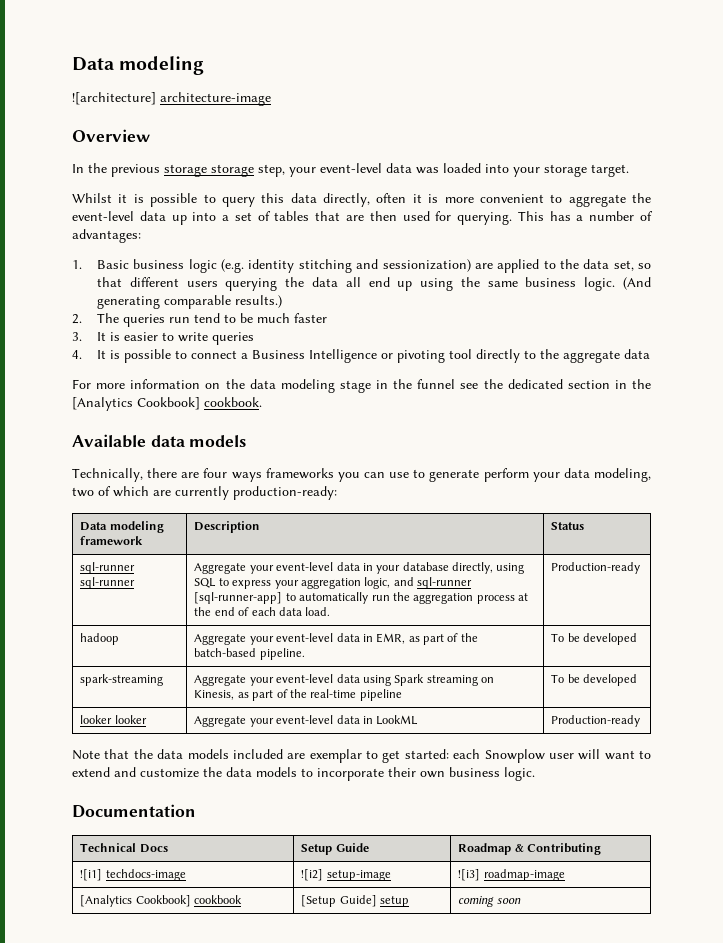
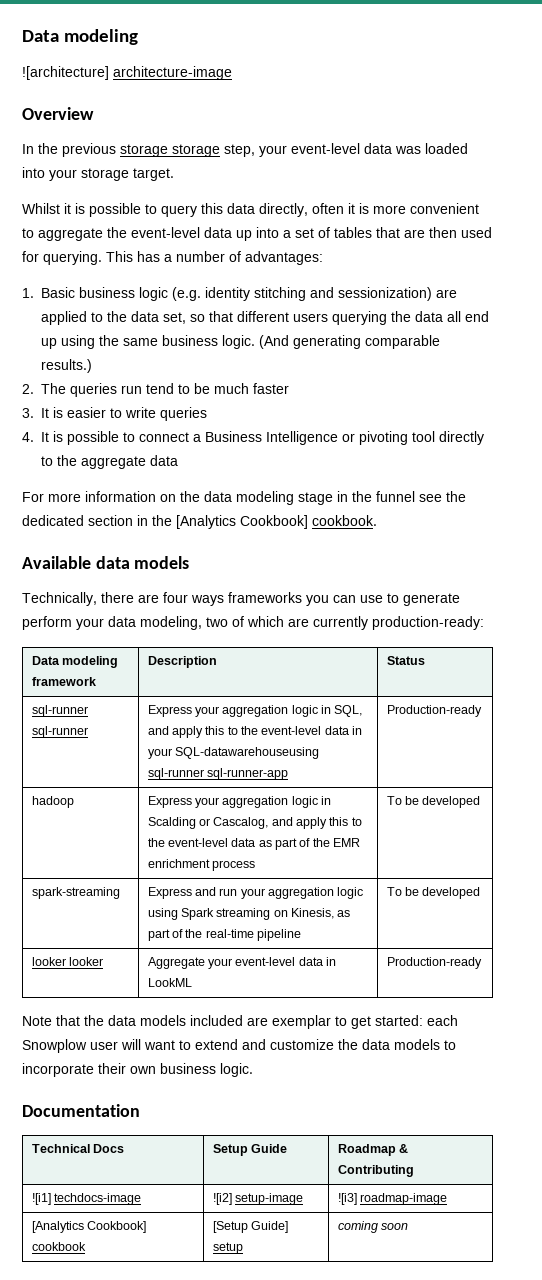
[194,562,525,574] [194,577,473,589] [194,592,529,604] [194,607,331,616] [551,562,641,574] [80,633,120,645] [194,633,478,645] [194,648,305,660] Aggregate your event-level data in your database directly, using SQL to express your aggregation logic, and sql-runner [sql-runner-app] to automatically run the aggregation process at the end of each data load. | Production-ready // hadoop | Aggregate your event-level data in EMR, as part of the batch-based pipeline. -> [147,705,363,717] [147,726,363,738] [147,747,319,759] [147,768,288,780] [386,705,482,717] [31,796,74,808] [147,796,332,808] [147,817,362,829] [147,838,361,850] [147,859,255,871] Express your aggregation logic in SQL, and apply this to the event-level data in your SQL-datawarehouseusing sql-runner sql-runner-app | Production-ready // hadoop | Express your aggregation logic in Scalding or Cascalog, and apply this to the event-level data as part of the EMR enrichment process
[194,674,360,686] Aggregate your event-level data -> [147,887,364,899] Express and run your aggregation logic

